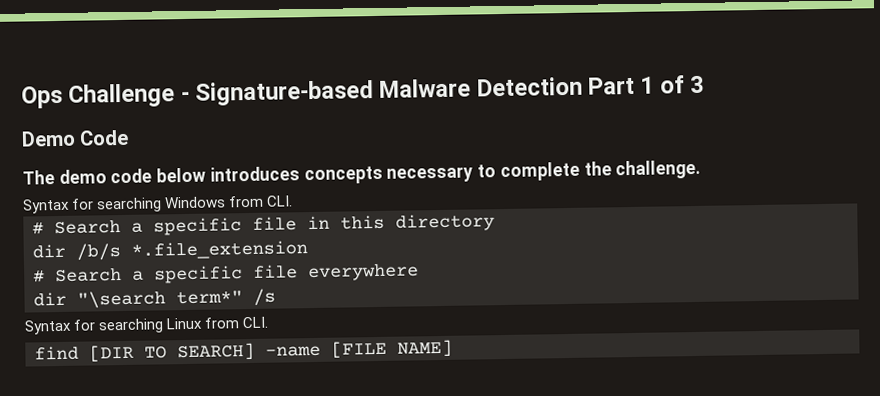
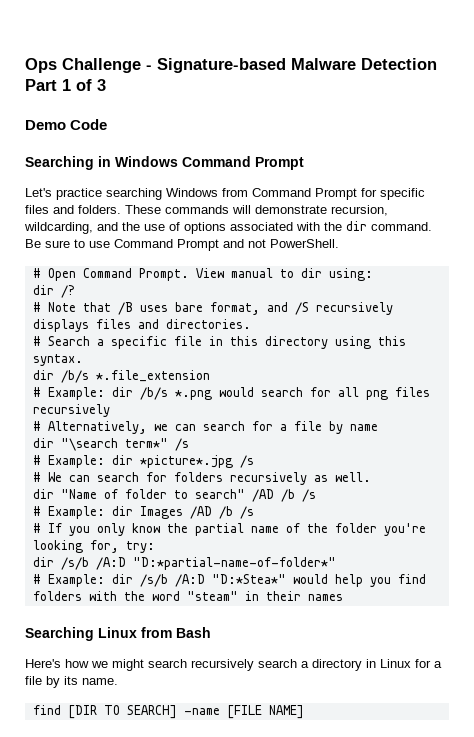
[22,159,702,185] [22,195,294,214] The demo code below introduces concepts necessary to complete the challenge. // Syntax for searching Windows from CLI. -> [25,156,304,170] [25,188,425,200] [25,205,388,216] [24,221,432,234] [25,239,339,251] [32,268,373,281] [32,285,75,298] [32,302,393,315] [32,319,251,332] Searching in Windows Command Prompt // Let's practice searching Windows from Command Prompt for specific files and folders. These commands will demonstrate recursion, wildcarding, and the use of options associated with the dir command. Be sure to use Command Prompt and not PowerShell. // # Open Command Prompt. View manual to dir using: // dir /? // # Note that /B uses bare format, and /S recursively displays files and directories.
(495, 222) none -> [334,336,406,349] [32,354,83,366] using this syntax.
[55,263,419,284] [33,288,276,309] [24,316,270,335] Search a specific file everywhere // dir "\search term*" /s // Syntax for searching Linux from CLI. -> [47,387,430,400] [32,404,110,417] [32,421,378,434] [32,438,189,451] [32,455,254,468] [32,472,371,485] [32,489,316,502] [32,506,254,519] [32,523,426,536] [32,540,155,553] [32,557,336,570] [32,574,426,587] [32,591,343,601] [25,627,211,641] [25,659,442,671] [25,676,118,688] Example: dir /b/s *.png would search for all png files recursively // # Alternatively, we can search for a file by name // dir "\search term*" /s // # Example: dir *picture*.jpg /s // # We can search for folders recursively as well. // dir "Name of folder to search" /AD /b /s // # Example: dir Images /AD /b /s // # If you only know the partial name of the folder you're looking for, try: // dir /s/b /A:D "D:*partial-name-of-folder*" // # Example: dir /s/b /A:D "D:*Stea*" would help you find folders with the word "steam" in their names // Searching Linux from Bash // Here's how we might search recursively search a directory in Linux for a file by its name.

